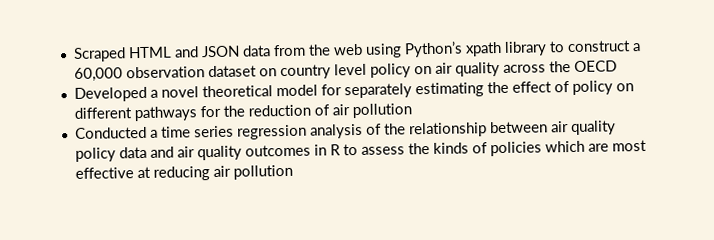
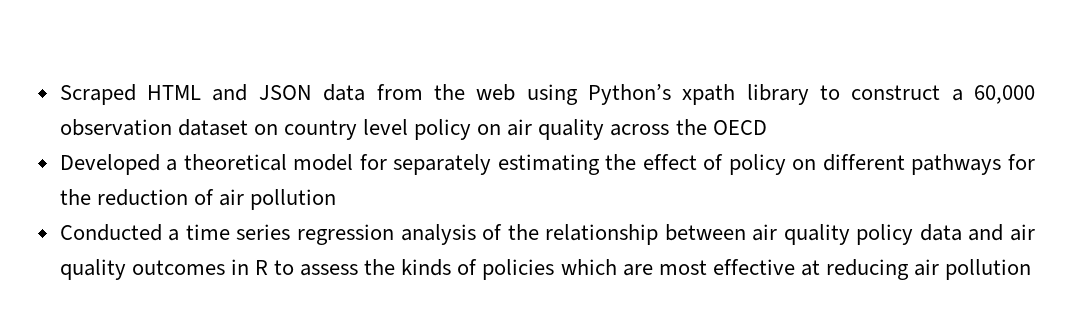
[160,86,199,98] novel -> (178, 165) none

